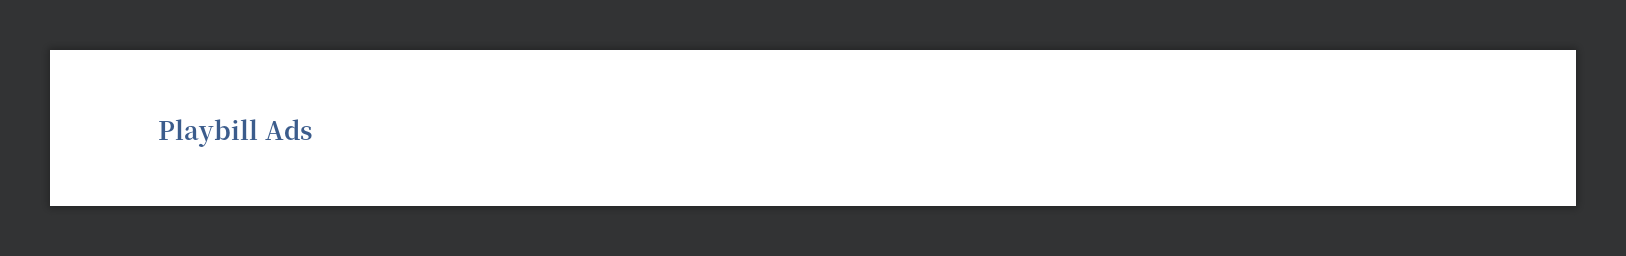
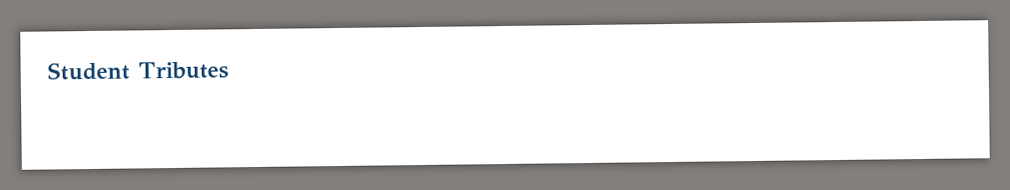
[158,119,312,147] Playbill Ads -> [47,61,229,81] Student Tributes

